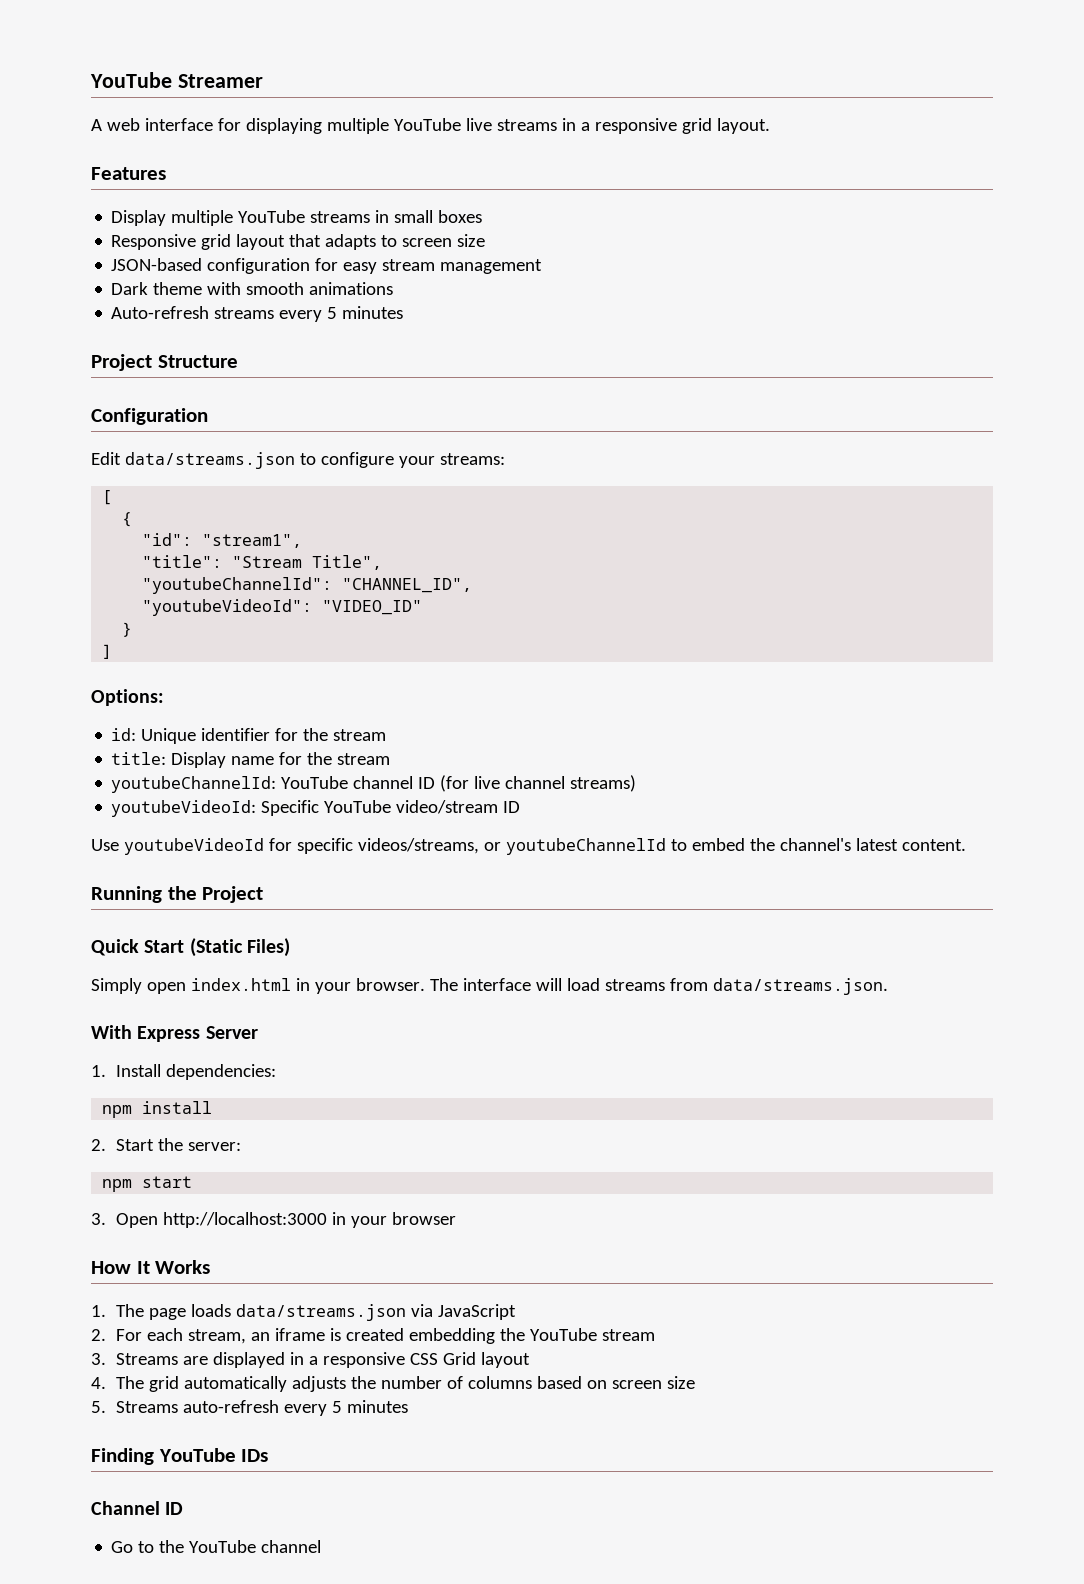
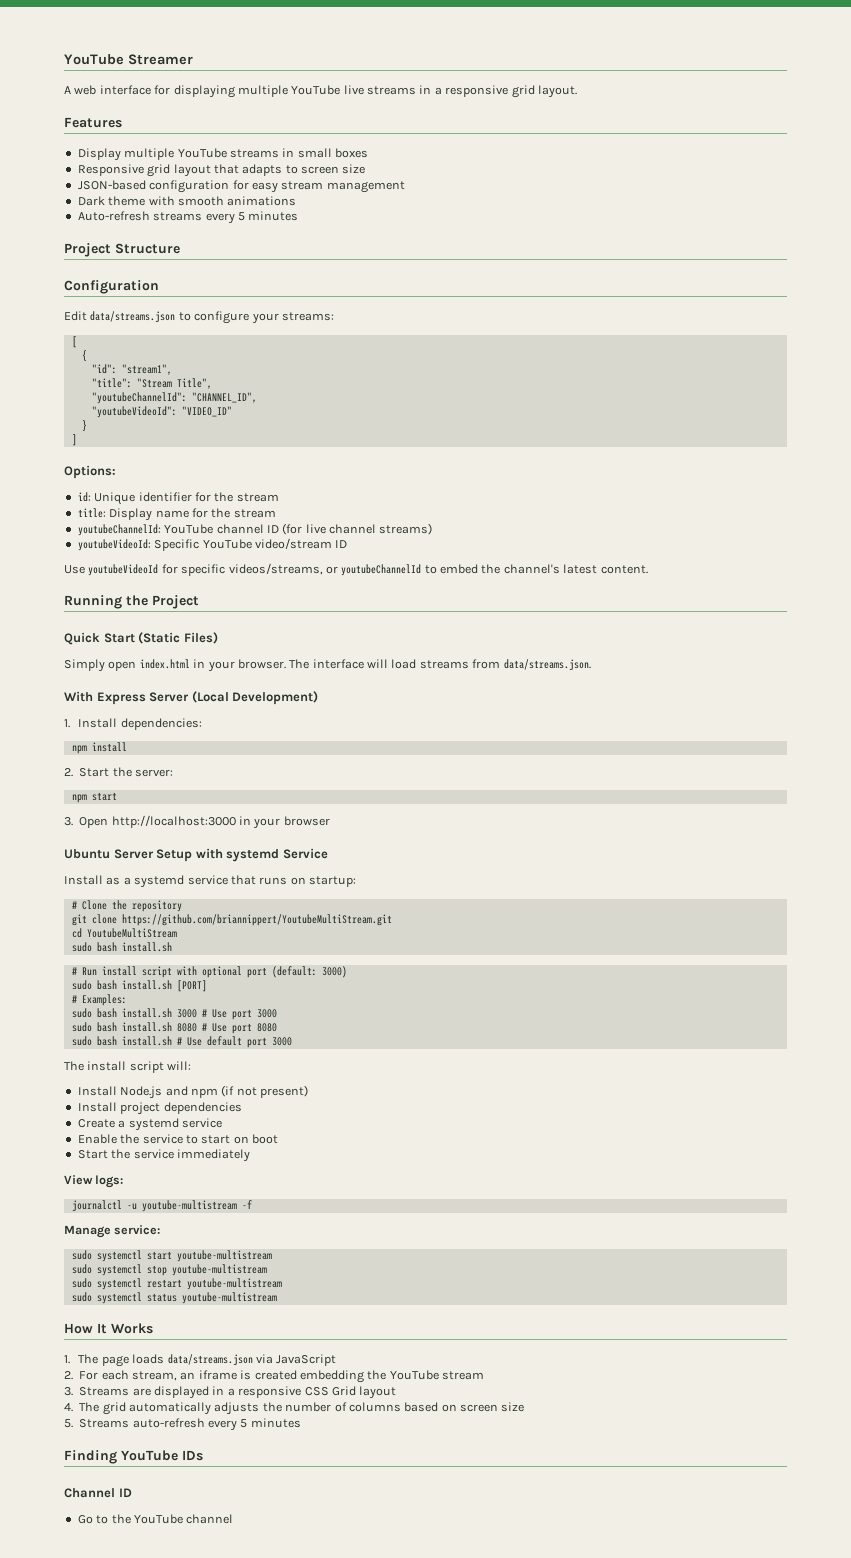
(258, 1032) none -> [191,691,319,705] (Local Development)
(457, 1218) none -> [64,848,328,862] [64,875,356,888] [71,900,182,912] [71,914,392,926] [71,928,177,938] [71,942,172,952] [71,966,347,978] [71,980,207,992] [71,994,127,1006] [71,1008,277,1020] [71,1022,277,1034] [71,1036,292,1048] [64,1061,192,1073] [77,1085,308,1099] [77,1102,242,1115] [77,1118,222,1131] [77,1134,278,1144] [77,1149,250,1162] [64,1175,124,1188] [71,1200,252,1212] [64,1225,161,1238] [71,1250,272,1262] [71,1264,267,1276] [71,1278,282,1290] [71,1292,277,1304] // Ubuntu Server Setup with systemd Service // Install as a systemd service that runs on startup: // # Clone the repository // git clone https://github.com/briannippert/YoutubeMultiStream.git // cd YoutubeMultiStream // sudo bash install.sh // # Run install script with optional port (default: 3000) // sudo bash install.sh [PORT] // # Examples: // sudo bash install.sh 3000 # Use port 3000 // sudo bash install.sh 8080 # Use port 8080 // sudo bash install.sh # Use default port 3000 // The install script will: // Install Node.js and npm (if not present) // Install project dependencies // Create a systemd service // Enable the service to start on boot // Start the service immediately // View logs: // journalctl -u youtube-multistream -f // Manage service: // sudo systemctl start youtube-multistream // sudo systemctl stop youtube-multistream // sudo systemctl restart youtube-multistream // sudo systemctl status youtube-multistream

